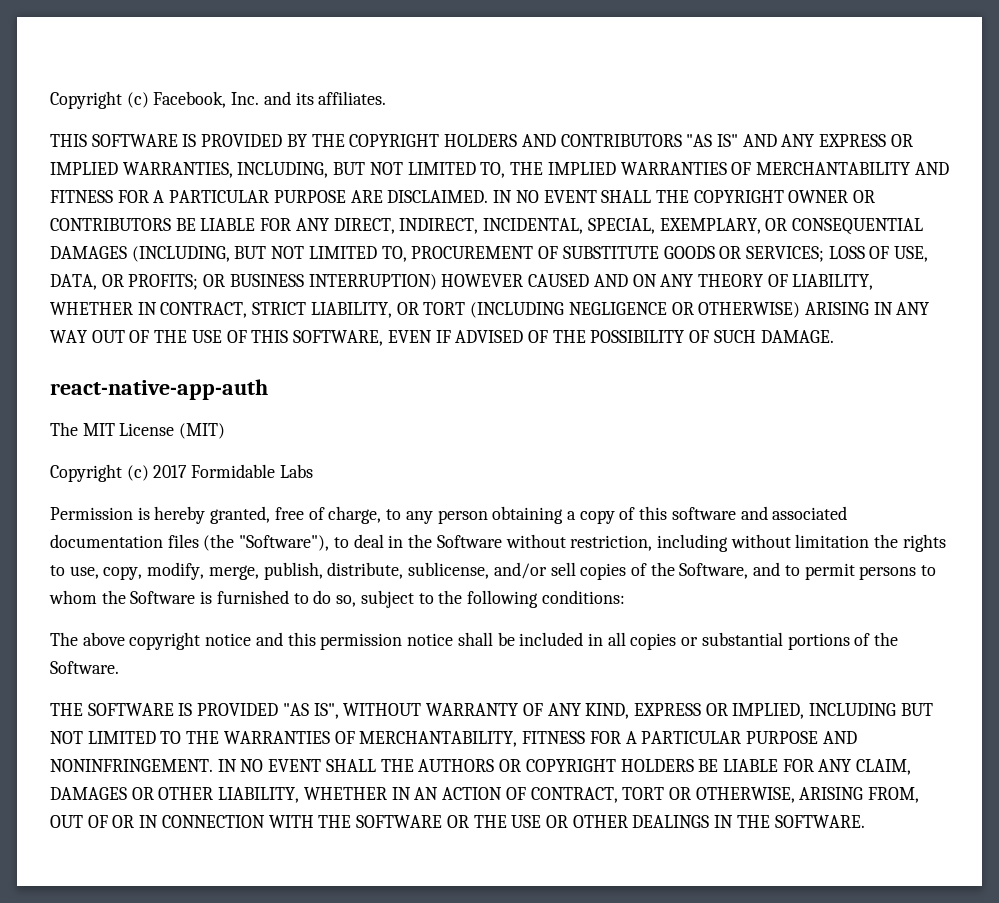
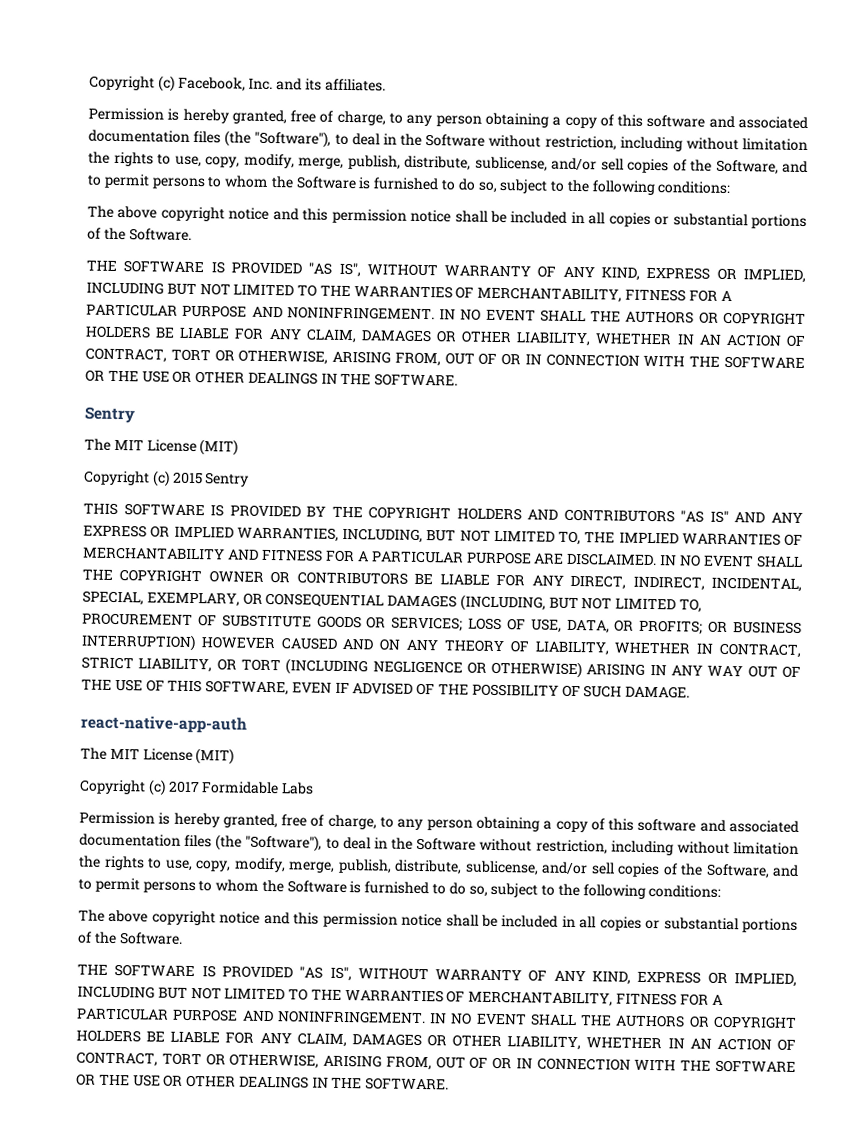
(387, 98) none -> [88,107,808,130] [88,129,808,152] [88,151,808,175] [87,173,732,196] [87,205,807,229] [87,227,192,241] [86,260,806,283] [86,281,732,303] [86,303,806,325] [85,325,806,347] [85,347,805,369] [85,369,459,387] [84,406,136,424] [84,438,239,456] [83,470,250,487] // Permission is hereby granted, free of charge, to any person obtaining a copy of this software and associated documentation files (the "Software"), to deal in the Software without restriction, including without limitation the rights to use, copy, modify, merge, publish, distribute, sublicense, and/or sell copies of the Software, and to permit persons to whom the Software is furnished to do so, subject to the following conditions: // The above copyright notice and this permission notice shall be included in all copies or substantial portions of the Software. // THE SOFTWARE IS PROVIDED "AS IS", WITHOUT WARRANTY OF ANY KIND, EXPRESS OR IMPLIED, INCLUDING BUT NOT LIMITED TO THE WARRANTIES OF MERCHANTABILITY, FITNESS FOR A PARTICULAR PURPOSE AND NONINFRINGEMENT. IN NO EVENT SHALL THE AUTHORS OR COPYRIGHT HOLDERS BE LIABLE FOR ANY CLAIM, DAMAGES OR OTHER LIABILITY, WHETHER IN AN ACTION OF CONTRACT, TORT OR OTHERWISE, ARISING FROM, OUT OF OR IN CONNECTION WITH THE SOFTWARE OR THE USE OR OTHER DEALINGS IN THE SOFTWARE. // Sentry // The MIT License (MIT) // Copyright (c) 2015 Sentry

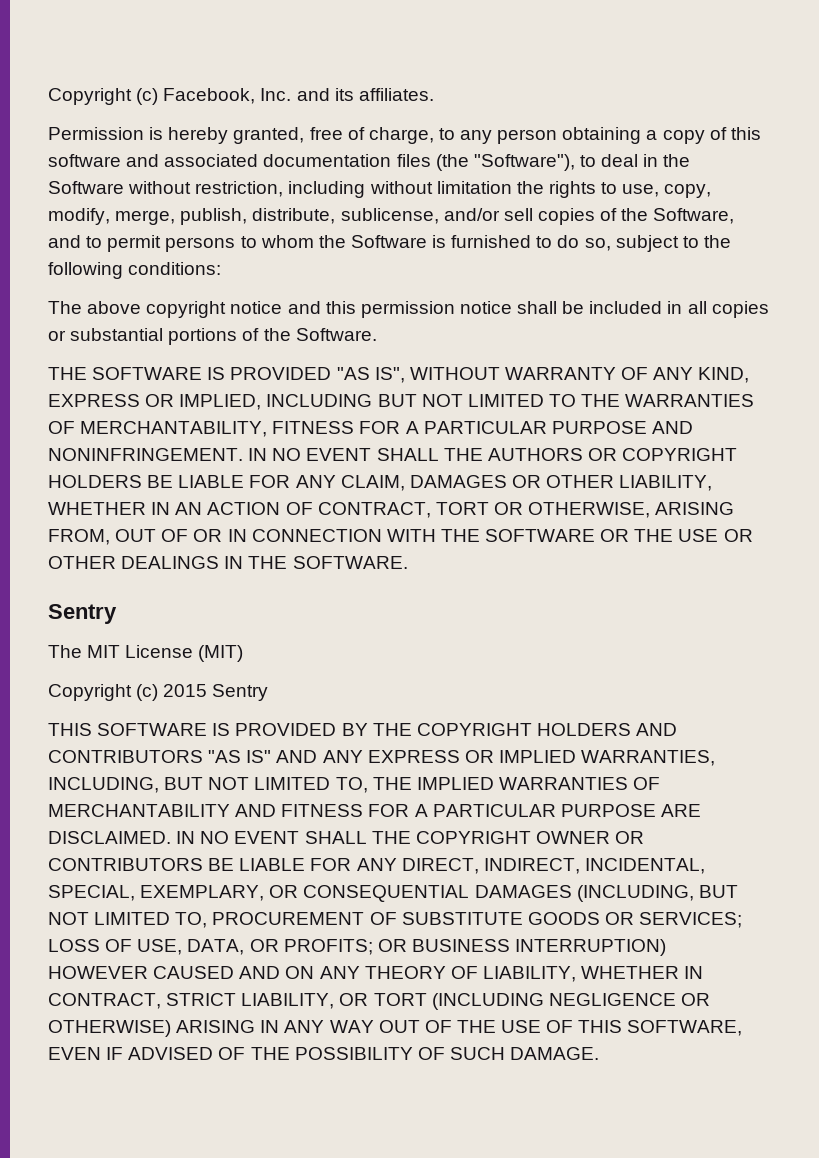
[80,715,247,734] [80,747,235,765] [79,779,315,796] [79,811,799,833] [79,833,799,856] [78,855,799,879] [78,877,722,899] [78,909,798,933] [77,931,183,945] [77,964,797,987] [77,985,723,1007] [76,1007,797,1029] [76,1029,796,1051] [76,1051,796,1073] [76,1073,450,1091] // react-native-app-auth // The MIT License (MIT) // Copyright (c) 2017 Formidable Labs // Permission is hereby granted, free of charge, to any person obtaining a copy of this software and associated documentation files (the "Software"), to deal in the Software without restriction, including without limitation the rights to use, copy, modify, merge, publish, distribute, sublicense, and/or sell copies of the Software, and to permit persons to whom the Software is furnished to do so, subject to the following conditions: // The above copyright notice and this permission notice shall be included in all copies or substantial portions of the Software. // THE SOFTWARE IS PROVIDED "AS IS", WITHOUT WARRANTY OF ANY KIND, EXPRESS OR IMPLIED, INCLUDING BUT NOT LIMITED TO THE WARRANTIES OF MERCHANTABILITY, FITNESS FOR A PARTICULAR PURPOSE AND NONINFRINGEMENT. IN NO EVENT SHALL THE AUTHORS OR COPYRIGHT HOLDERS BE LIABLE FOR ANY CLAIM, DAMAGES OR OTHER LIABILITY, WHETHER IN AN ACTION OF CONTRACT, TORT OR OTHERWISE, ARISING FROM, OUT OF OR IN CONNECTION WITH THE SOFTWARE OR THE USE OR OTHER DEALINGS IN THE SOFTWARE. -> (600, 1053) none

